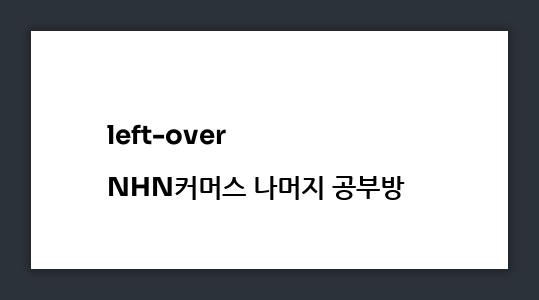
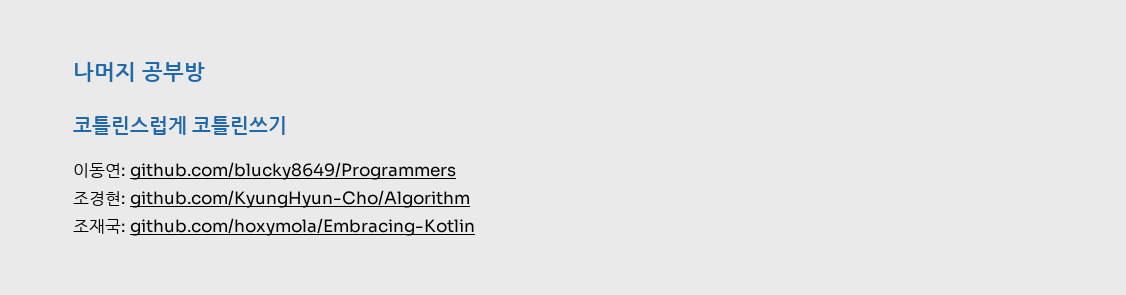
[107,124,226,145] [107,176,246,200] left-over // NHN커머스 -> (73, 72) none
(406, 188) none -> [73,116,288,135] [73,162,456,180] [73,190,470,208] [73,218,475,236] // 코틀린스럽게 코틀린쓰기 // 이동연: github.com/blucky8649/Programmers // 조경현: github.com/KyungHyun-Cho/Algorithm // 조재국: github.com/hoxymola/Embracing-Kotlin

